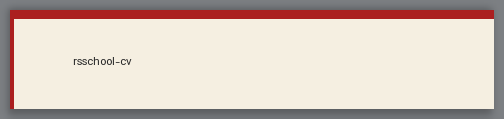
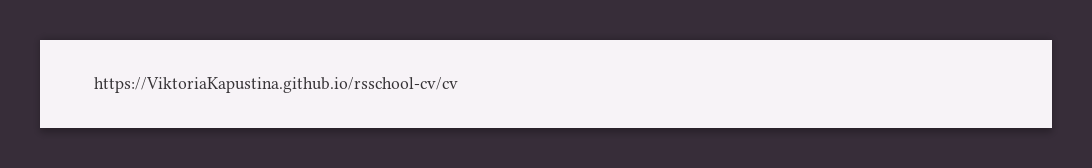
[73,57,132,65] rsschool-cv -> [94,77,458,93] https://ViktoriaKapustina.github.io/rsschool-cv/cv

